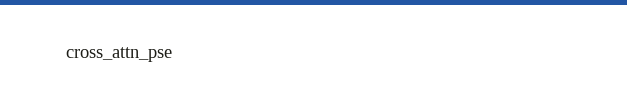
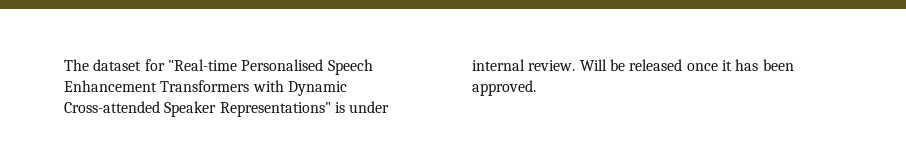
[66,47,172,62] cross_attn_pse -> [64,59,373,75] [64,80,347,96] [64,101,390,117] [472,59,794,71] [472,80,536,96] The dataset for "Real-time Personalised Speech Enhancement Transformers with Dynamic Cross-attended Speaker Representations" is under internal review. Will be released once it has been approved.

